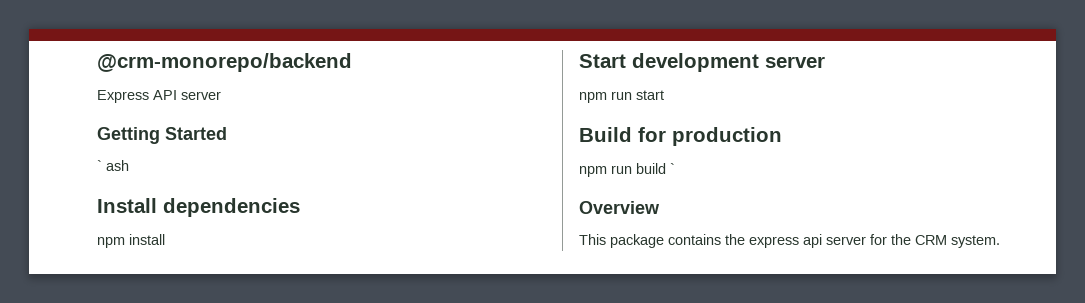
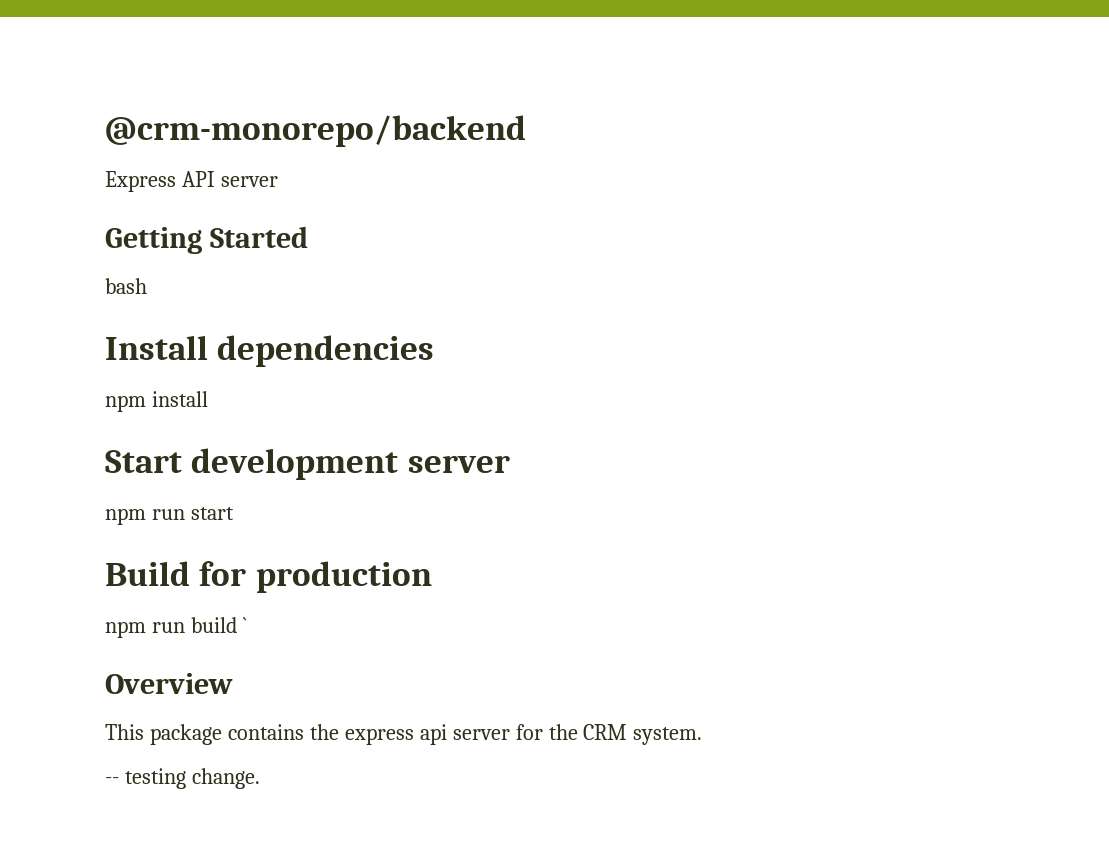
[97,160,129,171] ` ash -> [105,278,147,294] bash
(1000, 241) none -> [105,768,260,789] // -- testing change.

